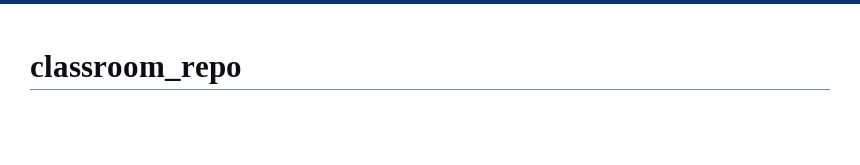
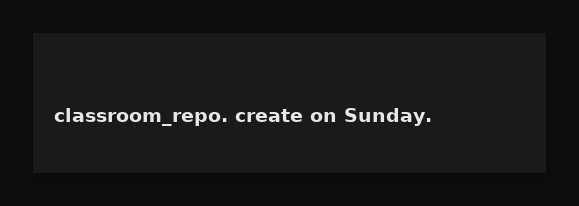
[30,55,242,84] classroom_repo -> [54,108,432,126] classroom_repo. create on Sunday.

